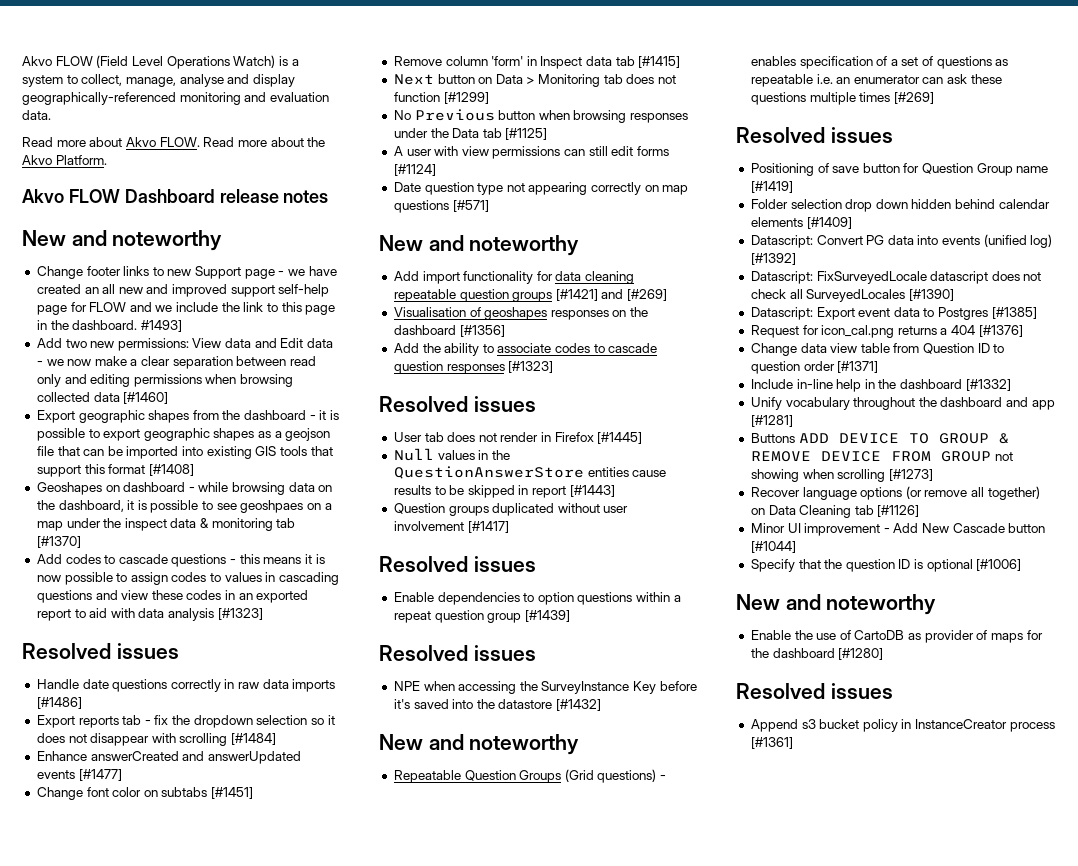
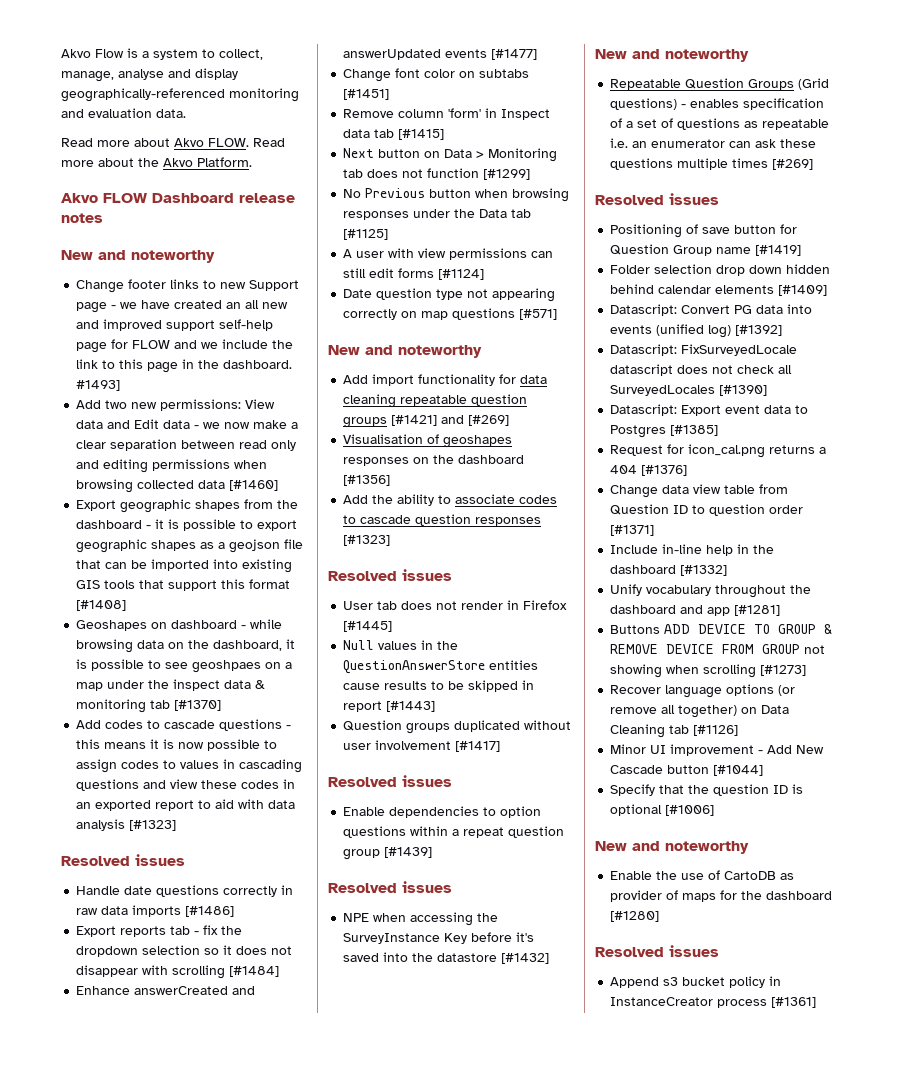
[22,55,276,69] Akvo FLOW (Field Level Operations Watch) -> [61,49,124,58] Akvo Flow

